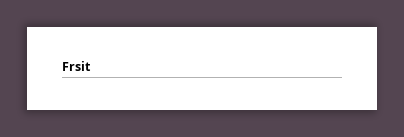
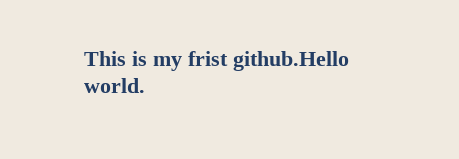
[62,61,91,71] Frsit -> [84,51,349,71] [84,78,145,93] This is my frist github.Hello world.

